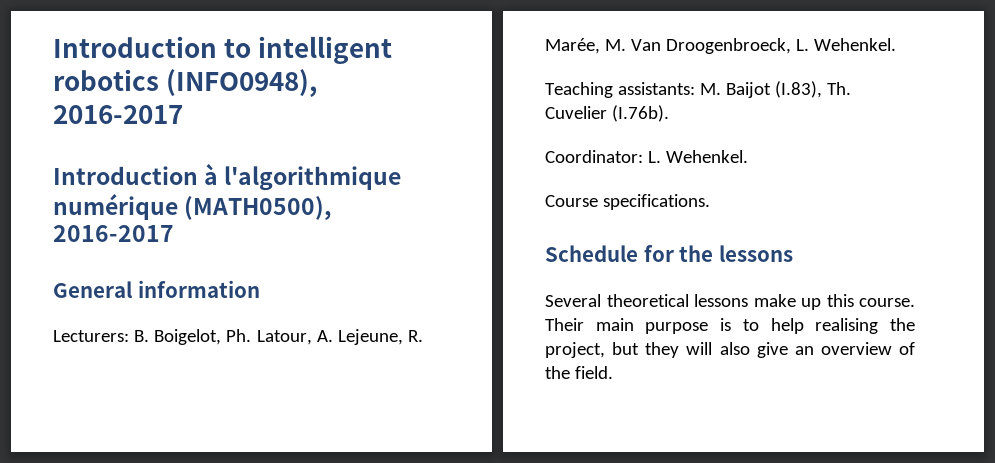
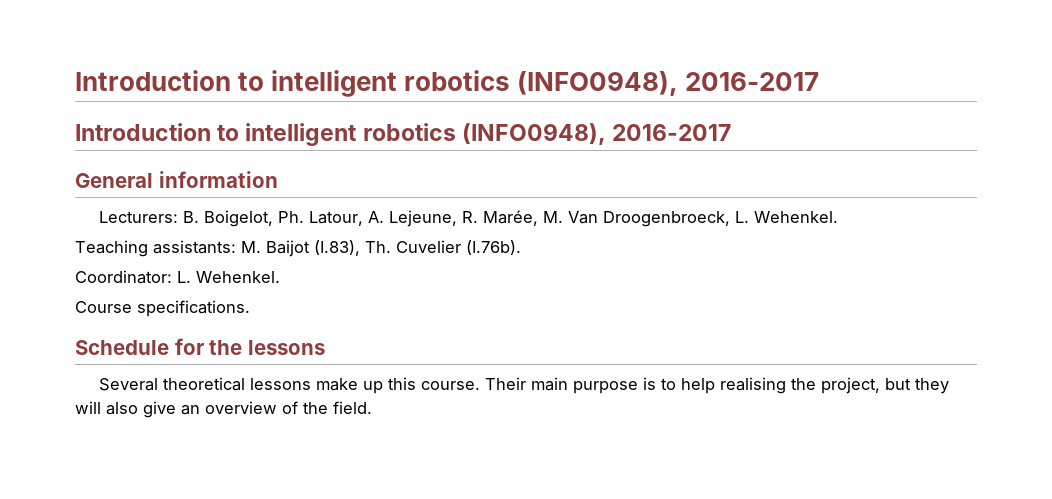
[204,163,402,191] [53,193,332,220] à l'algorithmique numérique (MATH0500), -> [217,123,606,146] to intelligent robotics (INFO0948),

